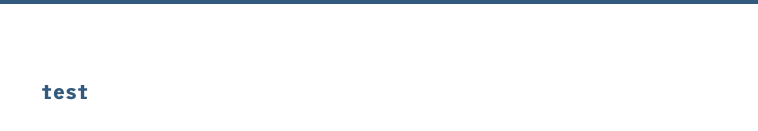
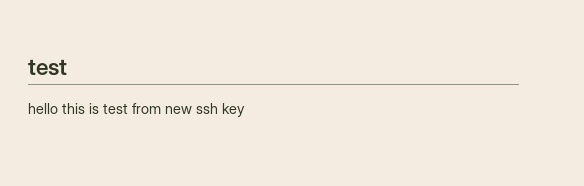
[41,84,89,100] test -> [28,59,67,76] [28,103,245,117] test // hello this is test from new ssh key

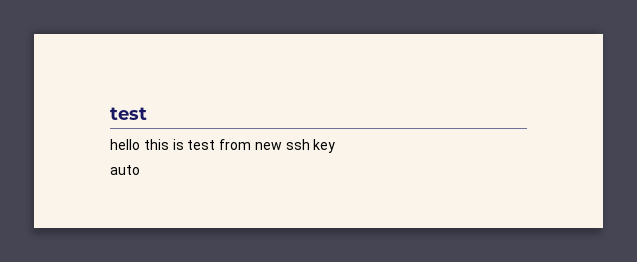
(245, 110) none -> [110,165,140,175] // auto

